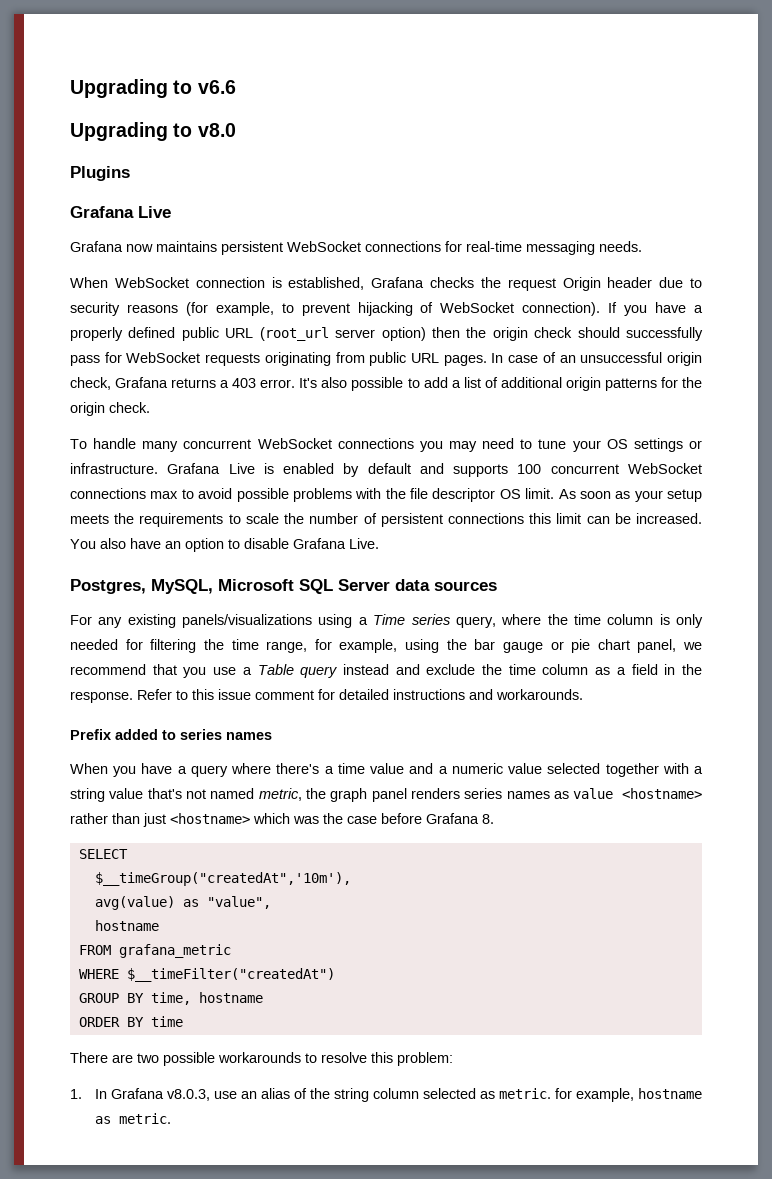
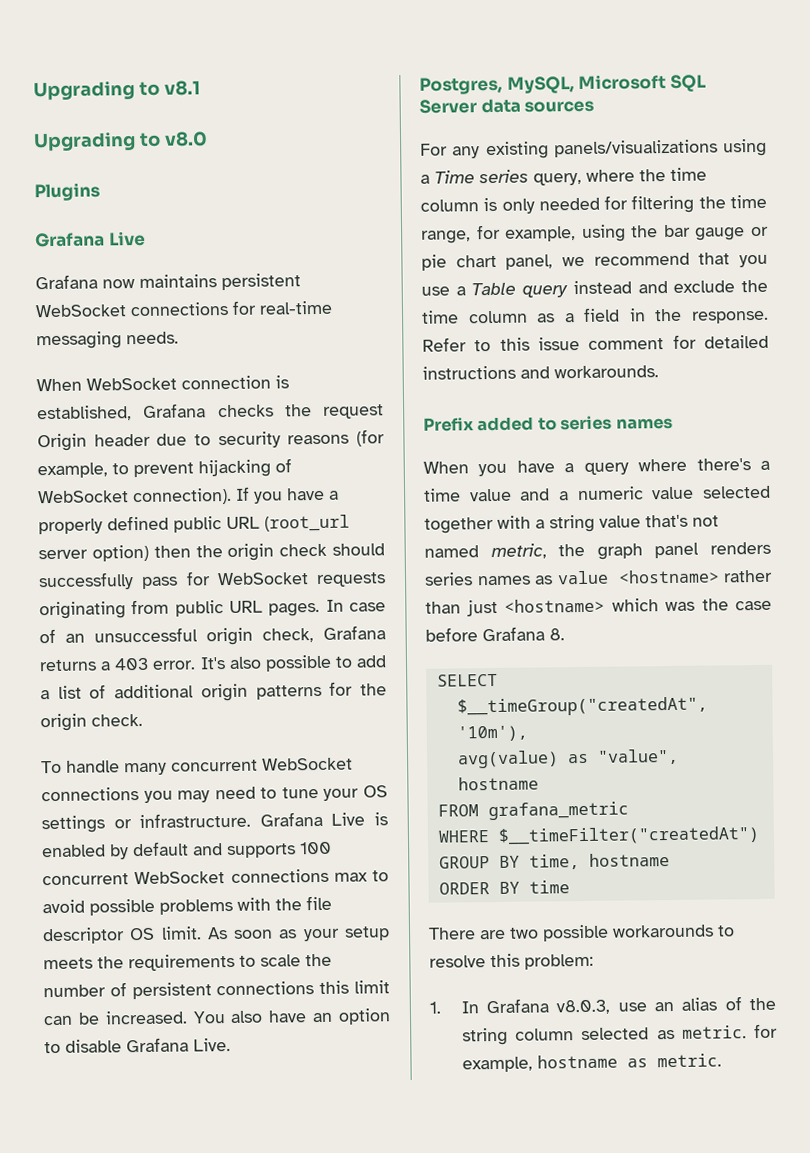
[70,79,236,98] Upgrading to v6.6 -> [33,80,201,101] Upgrading to v8.1

